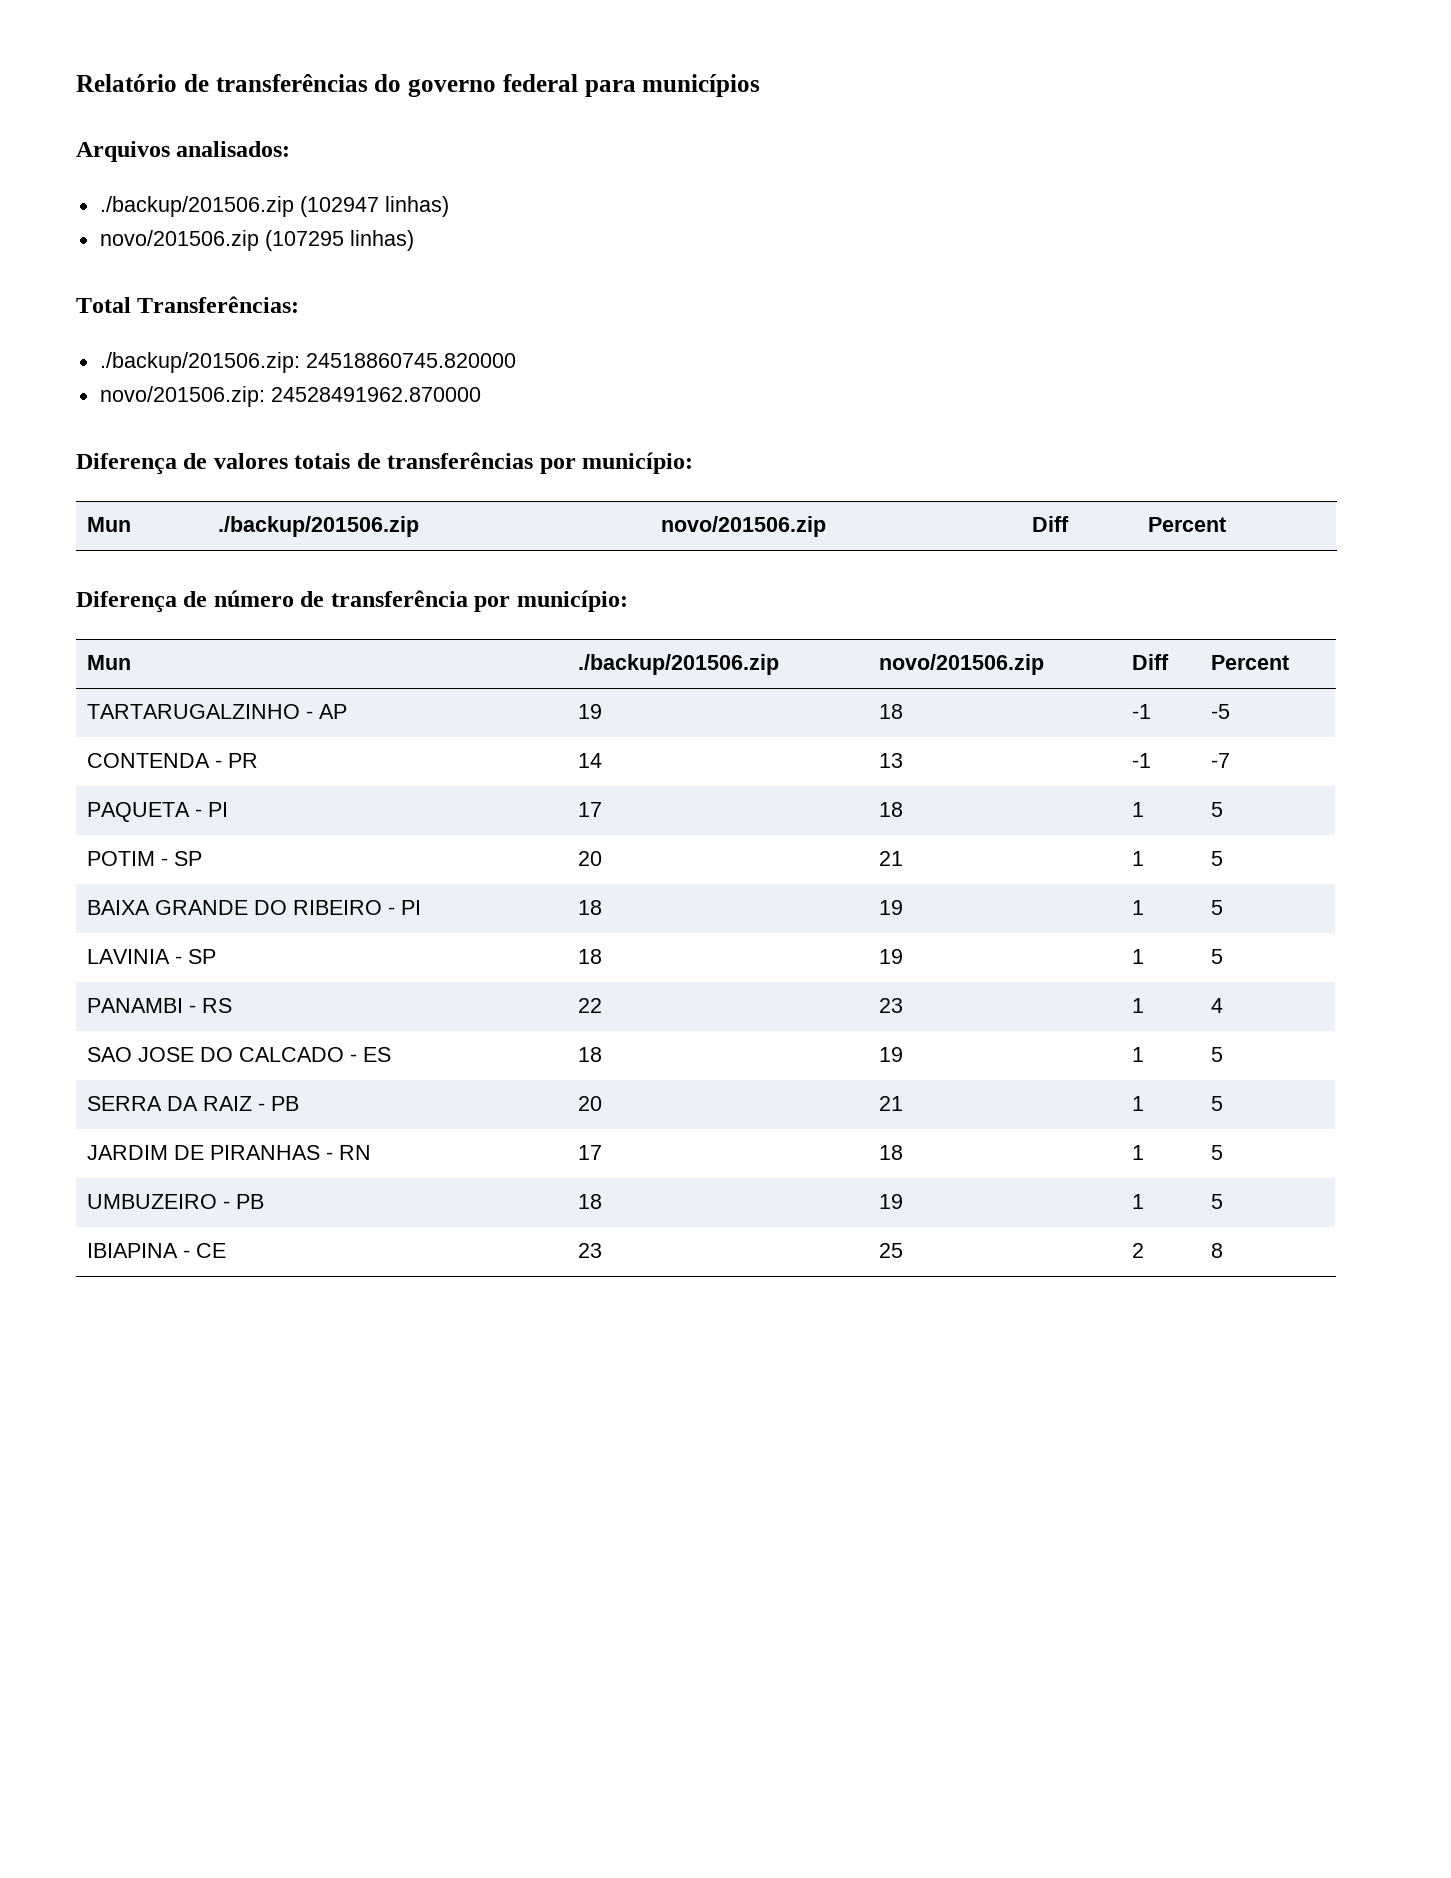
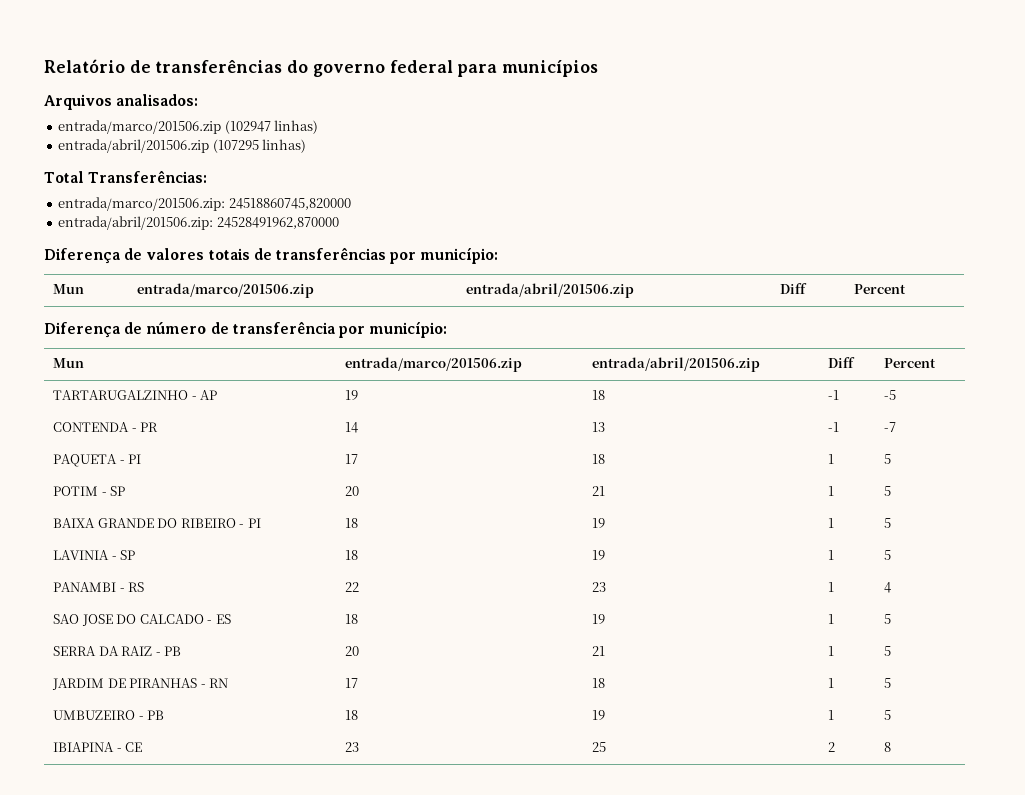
[99,196,294,217] ./backup/201506.zip -> [58,120,222,134] entrada/marco/201506.zip
[99,230,259,251] novo/201506.zip -> [58,139,210,153] entrada/abril/201506.zip
[99,352,516,373] [99,386,481,407] ./backup/201506.zip: 24518860745.820000 // novo/201506.zip: 24528491962.870000 -> [58,197,351,211] [58,216,339,230] entrada/marco/201506.zip: 24518860745,820000 // entrada/abril/201506.zip: 24528491962,870000
[217,516,419,537] [660,516,826,537] ./backup/201506.zip | novo/201506.zip -> [137,283,315,298] [466,283,635,298] entrada/marco/201506.zip | entrada/abril/201506.zip
[577,654,779,675] [878,654,1044,675] ./backup/201506.zip | novo/201506.zip -> [345,357,523,372] [592,357,761,372] entrada/marco/201506.zip | entrada/abril/201506.zip

